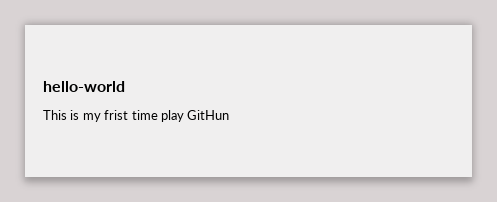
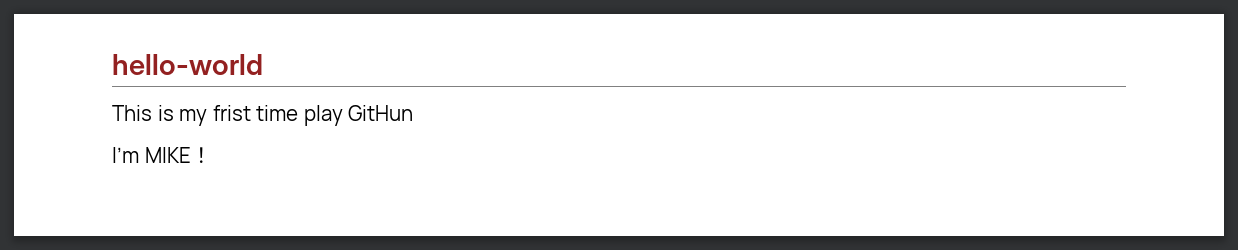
(230, 115) none -> [112,147,212,163] // I’m MIKE！

